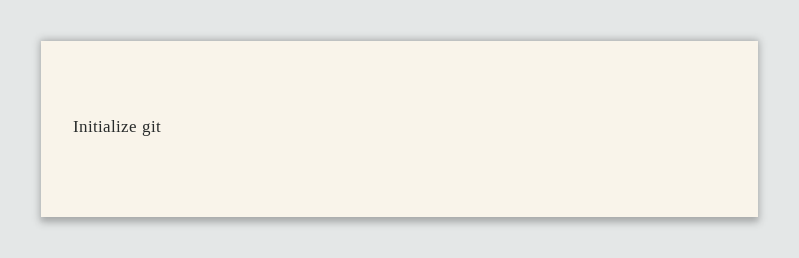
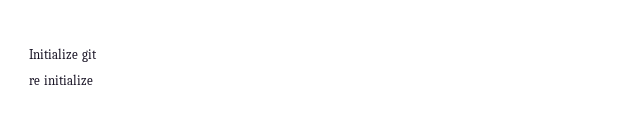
(161, 128) none -> [29,74,93,86] // re initialize

